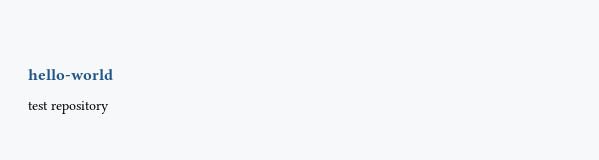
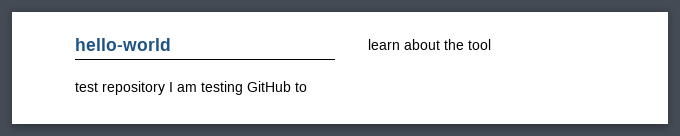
(109, 107) none -> [169,81,307,95] [368,39,491,50] I am testing GitHub to learn about the tool

